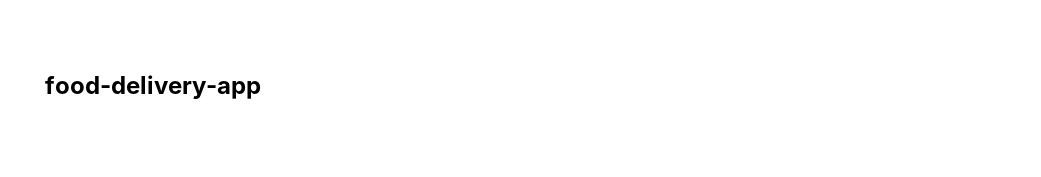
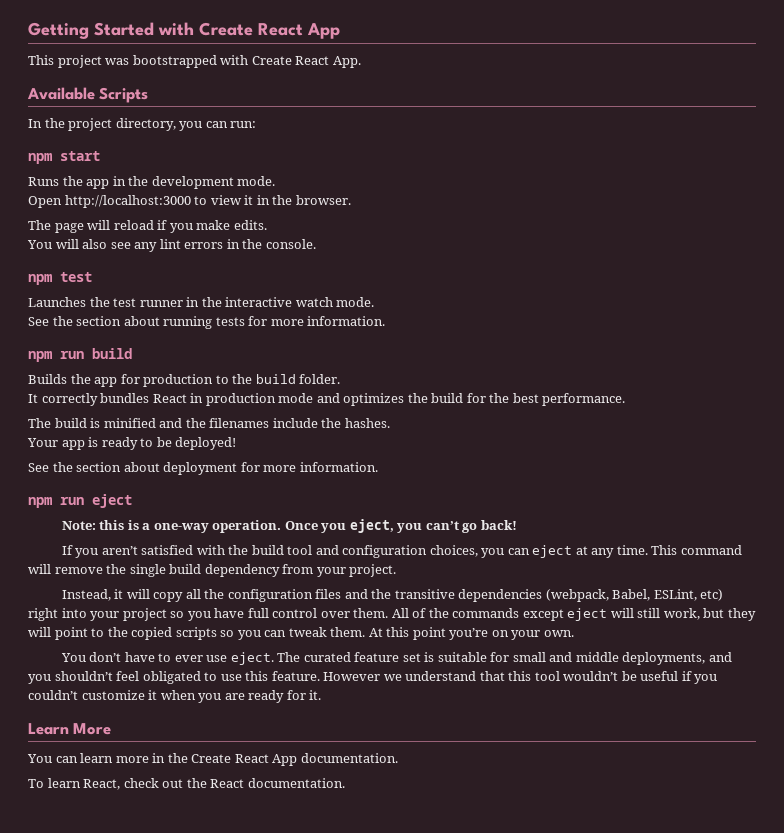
[45,75,261,99] food-delivery-app -> [28,22,340,39] [28,55,361,68] [27,87,149,103] [28,118,257,131] [28,151,100,164] [28,176,276,189] [28,195,351,208] [28,220,267,233] [27,239,316,252] [28,272,92,285] [28,297,375,307] [28,316,386,329] [28,348,132,362] [28,374,341,387] [28,393,626,406] [28,418,390,428] [27,437,237,450] [28,462,378,475] [28,494,132,508] [61,519,517,533] [61,545,742,558] [28,564,397,577] [61,589,724,602] [28,608,756,621] [28,627,574,640] [60,652,732,665] [28,671,718,684] [28,690,322,703] [28,723,112,735] [27,753,398,766] [28,778,345,790] Getting Started with Create React App // This project was bootstrapped with Create React App. // Available Scripts // In the project directory, you can run: // npm start // Runs the app in the development mode. // Open http://localhost:3000 to view it in the browser. // The page will reload if you make edits. // You will also see any lint errors in the console. // npm test // Launches the test runner in the interactive watch mode. // See the section about running tests for more information. // npm run build // Builds the app for production to the build folder. // It correctly bundles React in production mode and optimizes the build for the best performance. // The build is minified and the filenames include the hashes. // Your app is ready to be deployed! // See the section about deployment for more information. // npm run eject // Note: this is a one-way operation. Once you eject, you can’t go back! // If you aren’t satisfied with the build tool and configuration choices, you can eject at any time. This command will remove the single build dependency from your project. // Instead, it will copy all the configuration files and the transitive dependencies (webpack, Babel, ESLint, etc) right into your project so you have full control over them. All of the commands except eject will still work, but they will point to the copied scripts so you can tweak them. At this point you’re on your own. // You don’t have to ever use eject. The curated feature set is suitable for small and middle deployments, and you shouldn’t feel obligated to use this feature. However we understand that this tool wouldn’t be useful if you couldn’t customize it when you are ready for it. // Learn More // You can learn more in the Create React App documentation. // To learn React, check out the React documentation.

